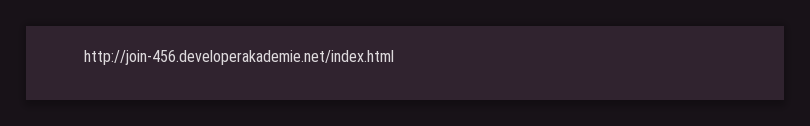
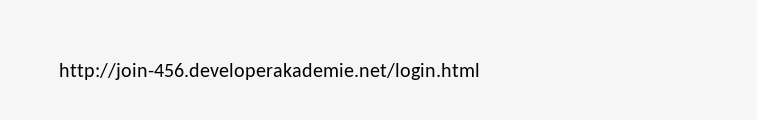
[84,50,394,65] http://join-456.developerakademie.net/index.html -> [59,63,480,80] http://join-456.developerakademie.net/login.html

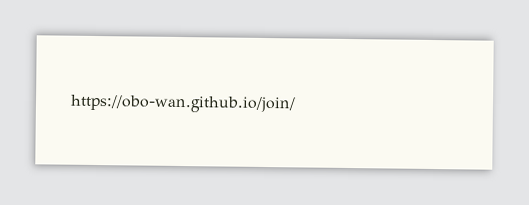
[59,63,480,80] http://join-456.developerakademie.net/login.html -> [70,94,296,114] https://obo-wan.github.io/join/

